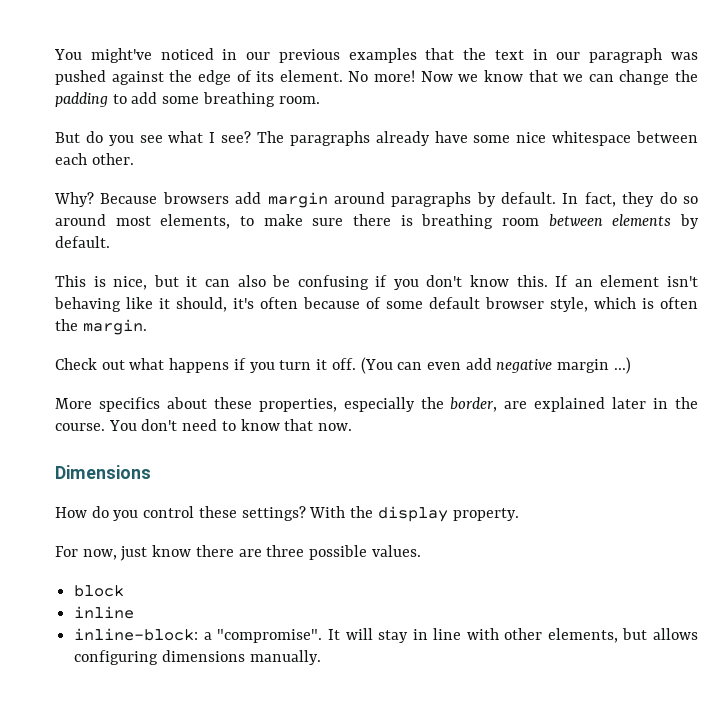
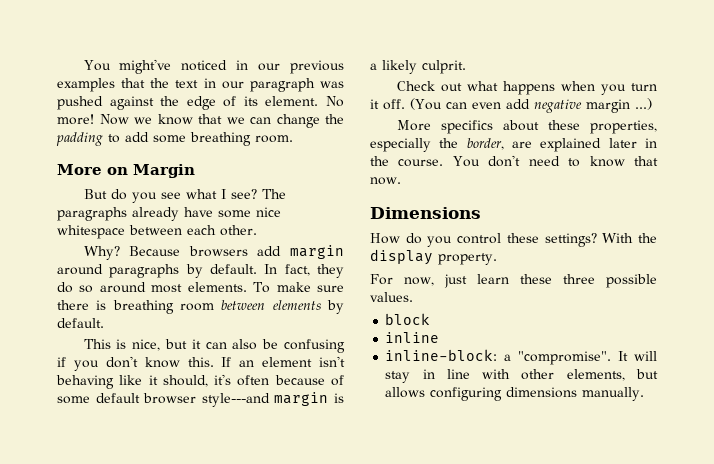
(320, 100) none -> [57,164,195,178] // More on Margin
[160,214,254,229] elements, to -> [187,282,271,293] elements. To
[550,297,698,312] [55,319,147,335] style, which is often the margin. -> [201,392,344,407] [370,60,466,74] style---and margin is a likely culprit.
[233,358,246,370] if -> [560,81,595,91] when
[152,545,262,557] know there are -> [476,274,552,284] learn these

